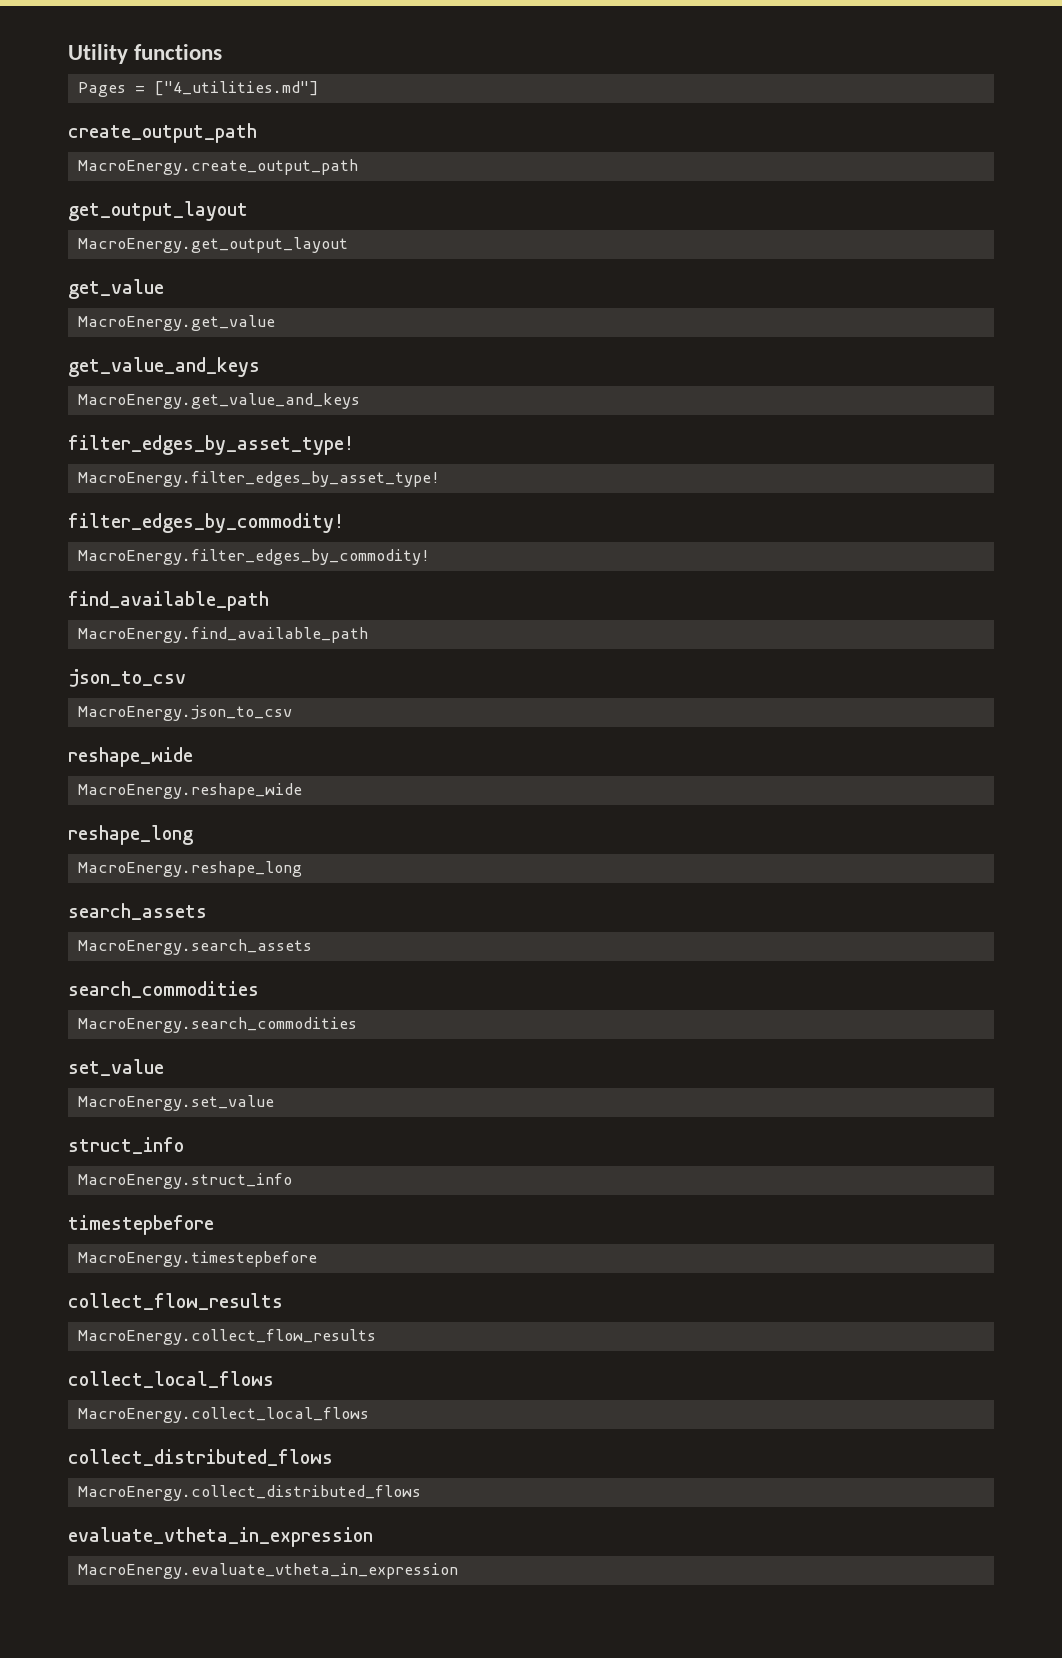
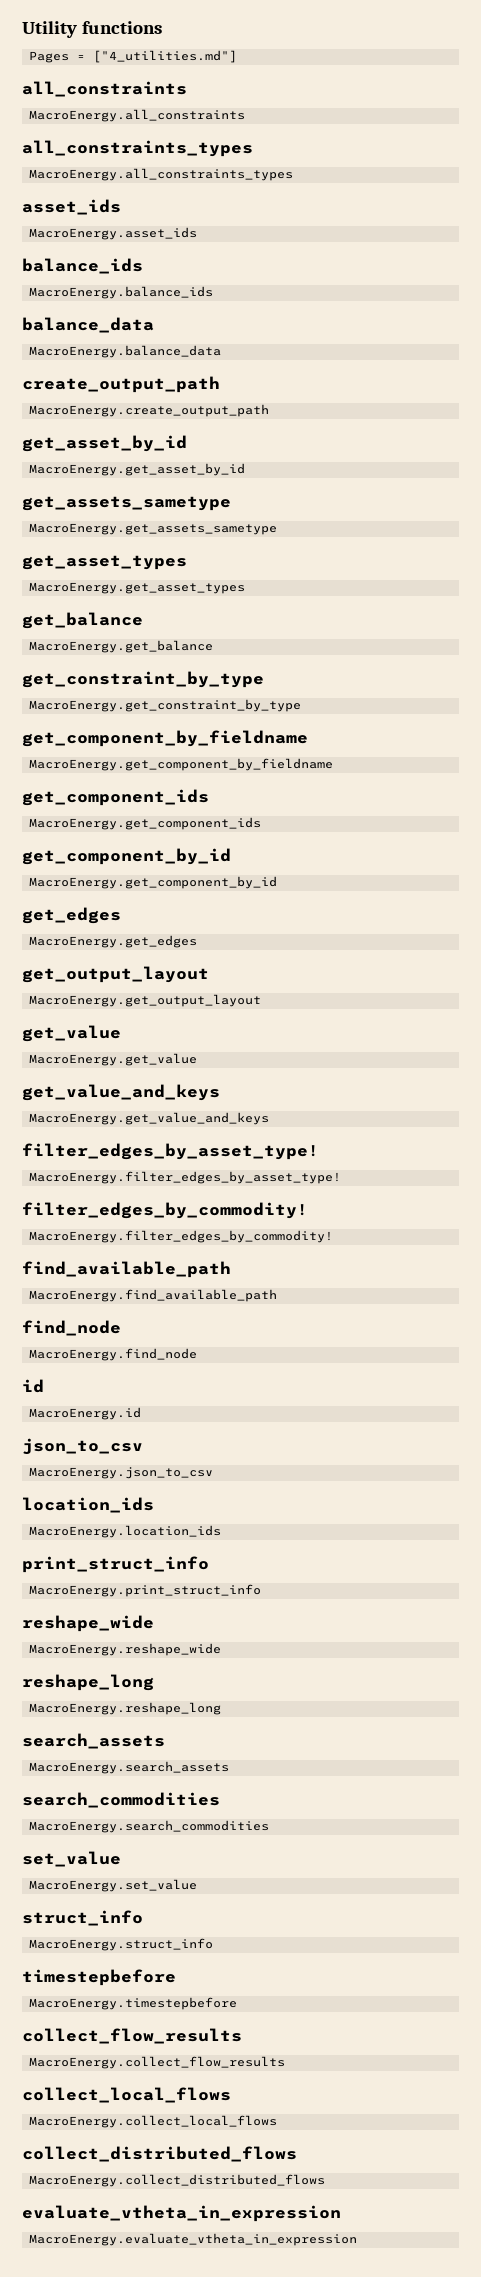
[68,123,257,143] [77,159,358,175] create_output_path // MacroEnergy.create_output_path -> [22,81,187,97] [29,109,246,122] [22,140,253,157] [29,168,294,181] [22,199,121,215] [29,227,198,240] [22,258,143,274] [29,286,214,299] [22,317,154,333] [29,345,222,358] [22,376,220,393] [29,404,270,417] [22,435,187,452] [29,463,246,476] [22,496,231,511] [29,523,278,535] [22,555,187,570] [29,582,246,594] [22,612,143,629] [29,640,214,653] [22,671,264,688] [29,699,302,712] [22,730,308,747] [29,758,334,771] [22,789,209,806] [29,817,262,830] [22,848,231,865] [29,876,278,889] [22,907,121,924] [29,935,198,948] all_constraints // MacroEnergy.all_constraints // all_constraints_types // MacroEnergy.all_constraints_types // asset_ids // MacroEnergy.asset_ids // balance_ids // MacroEnergy.balance_ids // balance_data // MacroEnergy.balance_data // create_output_path // MacroEnergy.create_output_path // get_asset_by_id // MacroEnergy.get_asset_by_id // get_assets_sametype // MacroEnergy.get_assets_sametype // get_asset_types // MacroEnergy.get_asset_types // get_balance // MacroEnergy.get_balance // get_constraint_by_type // MacroEnergy.get_constraint_by_type // get_component_by_fieldname // MacroEnergy.get_component_by_fieldname // get_component_ids // MacroEnergy.get_component_ids // get_component_by_id // MacroEnergy.get_component_by_id // get_edges // MacroEnergy.get_edges
[68,669,186,687] [77,705,292,721] json_to_csv // MacroEnergy.json_to_csv -> [22,1320,121,1336] [29,1348,198,1361] [22,1379,44,1393] [29,1407,142,1420] [22,1438,143,1455] [29,1467,214,1479] [22,1497,154,1513] [29,1525,222,1538] [22,1556,209,1573] [29,1584,262,1597] find_node // MacroEnergy.find_node // id // MacroEnergy.id // json_to_csv // MacroEnergy.json_to_csv // location_ids // MacroEnergy.location_ids // print_struct_info // MacroEnergy.print_struct_info

